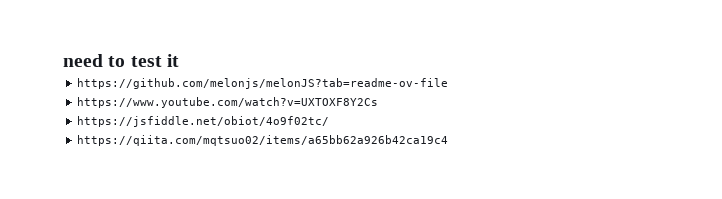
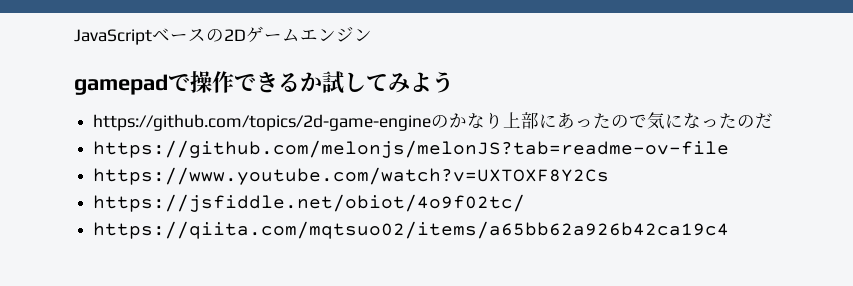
[63,54,179,67] need to test it -> [74,26,372,45] [74,71,454,95] [93,112,774,131] JavaScriptベースの2Dゲームエンジン // gamepadで操作できるか試してみよう // https://github.com/topics/2d-game-engineのかなり上部にあったので気になったのだ

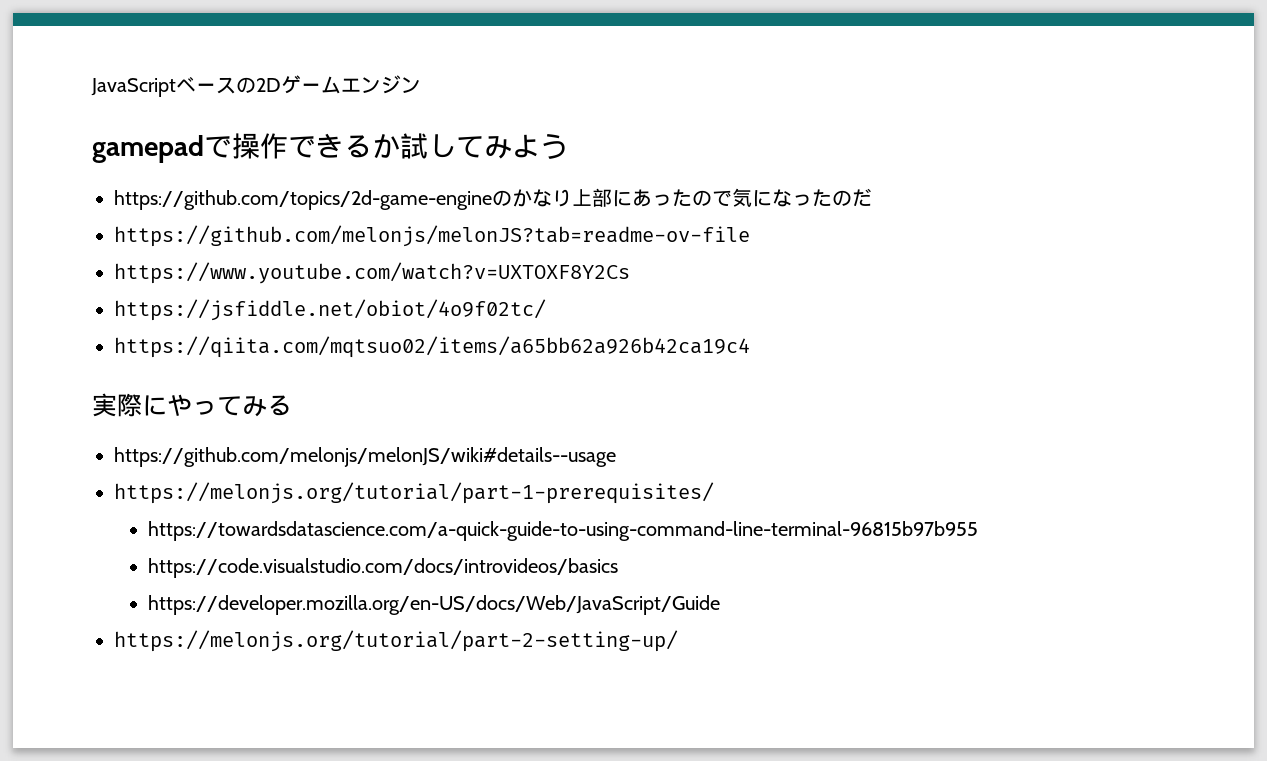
(730, 230) none -> [92,393,292,417] [114,447,616,467] [114,482,714,504] [148,521,979,541] [148,558,619,578] [148,595,721,615] [114,630,678,652] // 実際にやってみる // https://github.com/melonjs/melonJS/wiki#details--usage // https://melonjs.org/tutorial/part-1-prerequisites/ // https://towardsdatascience.com/a-quick-guide-to-using-command-line-terminal-96815b97b955 // https://code.visualstudio.com/docs/introvideos/basics // https://developer.mozilla.org/en-US/docs/Web/JavaScript/Guide // https://melonjs.org/tutorial/part-2-setting-up/

